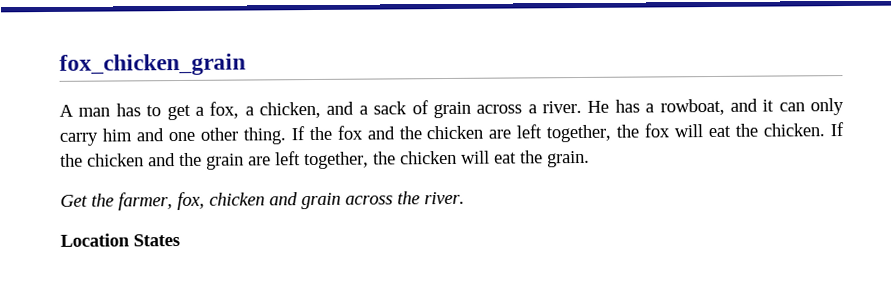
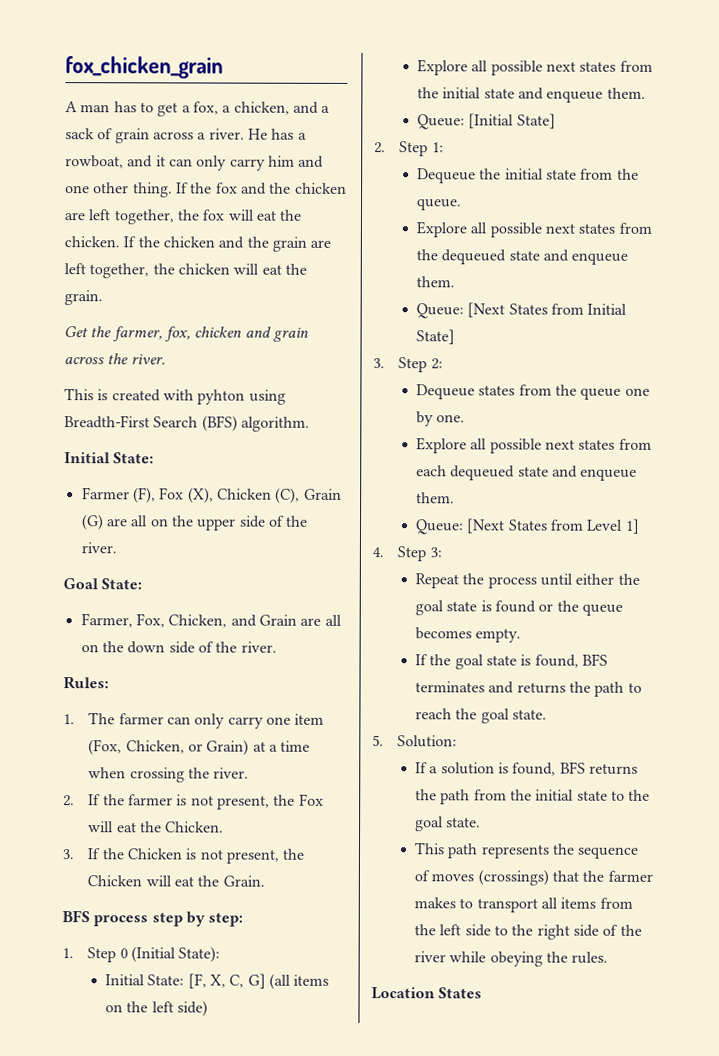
(465, 198) none -> [64,388,286,405] [64,415,310,432] [64,452,155,464] [81,487,342,504] [80,514,309,531] [80,542,117,554] [63,578,143,590] [80,613,342,628] [80,641,277,654] [63,676,109,690] [63,712,325,729] [88,739,311,756] [88,767,250,783] [63,793,324,810] [88,821,225,833] [62,848,305,864] [87,875,265,887] [62,910,244,927] [62,946,221,963] [105,973,330,990] [105,1000,208,1017] [417,59,653,76] [417,87,646,103] [417,113,556,130] [374,141,444,157] [417,168,639,184] [416,198,463,211] [416,221,652,238] [416,249,629,265] [416,276,456,288] [416,302,628,319] [416,329,456,345] [373,357,443,373] [416,384,650,400] [416,411,466,427] [416,437,652,454] [416,465,638,481] [416,492,456,504] [415,518,640,535] [372,546,442,562] [415,573,640,589] [415,600,623,616] [415,627,522,643] [415,653,608,670] [415,681,642,697] [415,708,547,724] [372,735,458,748] [415,761,638,776] [415,789,651,805] [415,816,482,832] [414,842,639,859] [414,869,653,886] [414,897,633,913] [414,924,642,940] [414,951,609,967] // This is created with pyhton using Breadth-First Search (BFS) algorithm. // Initial State: // Farmer (F), Fox (X), Chicken (C), Grain (G) are all on the upper side of the river. // Goal State: // Farmer, Fox, Chicken, and Grain are all on the down side of the river. // Rules: // 1. The farmer can only carry one item (Fox, Chicken, or Grain) at a time when crossing the river. // 2. If the farmer is not present, the Fox will eat the Chicken. // 3. If the Chicken is not present, the Chicken will eat the Grain. // BFS process step by step: // 1. Step 0 (Initial State): // Initial State: [F, X, C, G] (all items on the left side) // Explore all possible next states from the initial state and enqueue them. // Queue: [Initial State] // 2. Step 1: // Dequeue the initial state from the queue. // Explore all possible next states from the dequeued state and enqueue them. // Queue: [Next States from Initial State] // 3. Step 2: // Dequeue states from the queue one by one. // Explore all possible next states from each dequeued state and enqueue them. // Queue: [Next States from Level 1] // 4. Step 3: // Repeat the process until either the goal state is found or the queue becomes empty. // If the goal state is found, BFS terminates and returns the path to reach the goal state. // 5. Solution: // If a solution is found, BFS returns the path from the initial state to the goal state. // This path represents the sequence of moves (crossings) that the farmer makes to transport all items from the left side to the right side of the river while obeying the rules.

